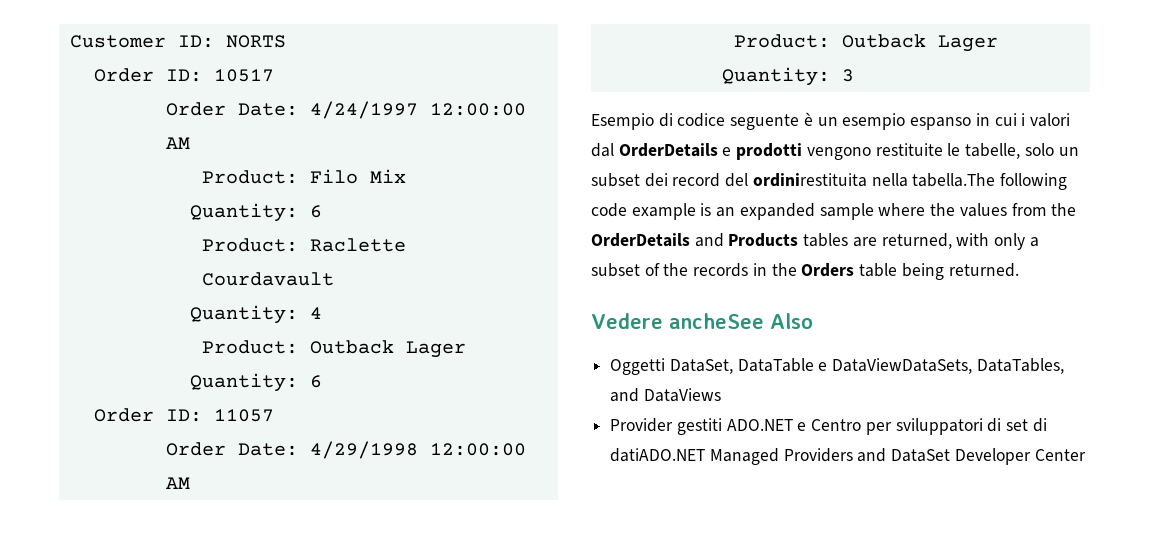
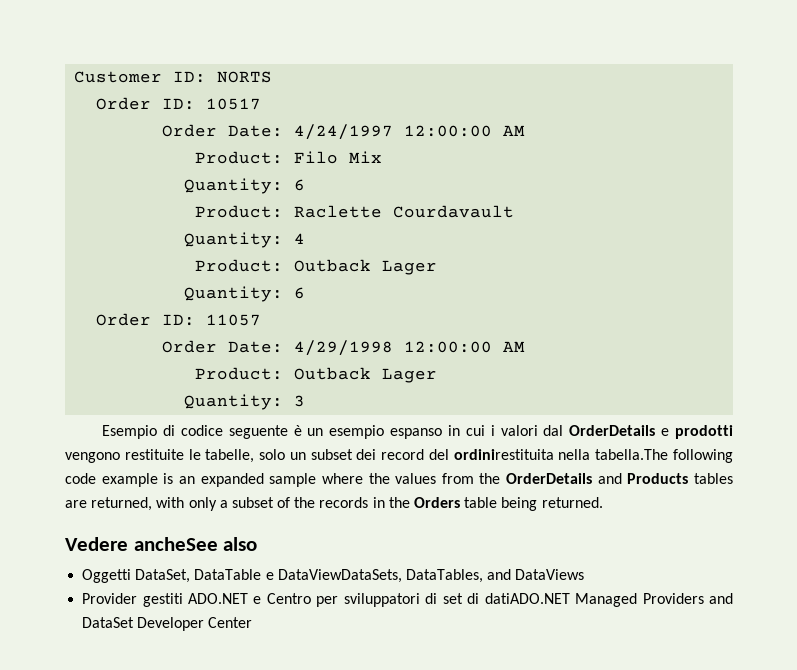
[769,313,813,329] Also -> [223,537,258,551] also

